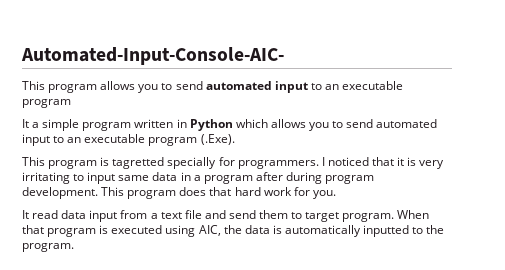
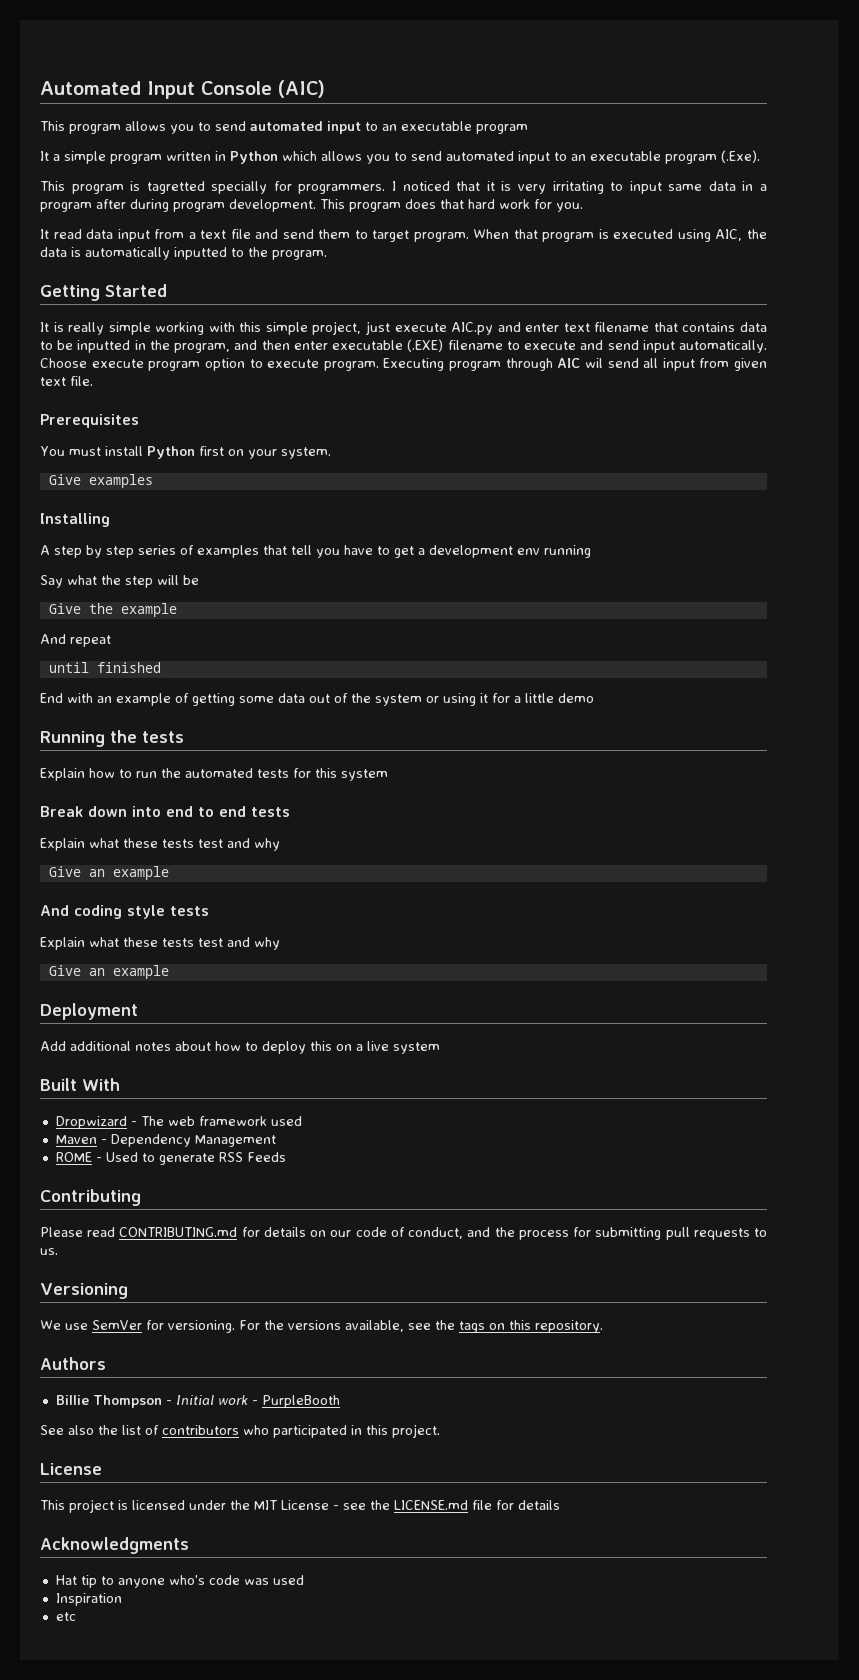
[21,47,284,65] Automated-Input-Console-AIC- -> [40,80,325,99] Automated Input Console (AIC)
(74, 247) none -> [40,284,167,301] [40,321,767,335] [40,339,768,353] [40,358,767,371] [40,376,93,386] [40,414,139,428] [40,446,331,459] [48,474,153,488] [40,513,110,527] [40,545,591,558] [40,575,199,588] [48,603,177,617] [40,634,111,647] [48,662,161,673] [40,693,594,706] [40,730,184,747] [40,768,388,781] [40,806,290,817] [40,838,280,851] [48,866,169,880] [40,905,209,919] [40,937,280,950] [48,965,169,979] [40,1003,138,1020] [40,1041,440,1054] [40,1078,120,1091] [55,1116,302,1129] [55,1134,276,1147] [55,1152,286,1165] [40,1189,141,1206] [40,1227,768,1240] [40,1248,58,1255] [40,1283,128,1299] [40,1320,603,1333] [40,1357,106,1370] [55,1395,340,1408] [40,1424,440,1438] [40,1463,102,1475] [40,1499,560,1513] [40,1537,189,1554] [55,1575,304,1588] [55,1593,122,1606] [55,1612,76,1621] // Getting Started // It is really simple working with this simple project, just execute AIC.py and enter text filename that contains data to be inputted in the program, and then enter executable (.EXE) filename to execute and send input automatically. Choose execute program option to execute program. Executing program through AIC wil send all input from given text file. // Prerequisites // You must install Python first on your system. // Give examples // Installing // A step by step series of examples that tell you have to get a development env running // Say what the step will be // Give the example // And repeat // until finished // End with an example of getting some data out of the system or using it for a little demo // Running the tests // Explain how to run the automated tests for this system // Break down into end to end tests // Explain what these tests test and why // Give an example // And coding style tests // Explain what these tests test and why // Give an example // Deployment // Add additional notes about how to deploy this on a live system // Built With // Dropwizard - The web framework used // Maven - Dependency Management // ROME - Used to generate RSS Feeds // Contributing // Please read CONTRIBUTING.md for details on our code of conduct, and the process for submitting pull requests to us. // Versioning // We use SemVer for versioning. For the versions available, see the tags on this repository. // Authors // Billie Thompson - Initial work - PurpleBooth // See also the list of contributors who participated in this project. // License // This project is licensed under the MIT License - see the LICENSE.md file for details // Acknowledgments // Hat tip to anyone who's code was used // Inspiration // etc

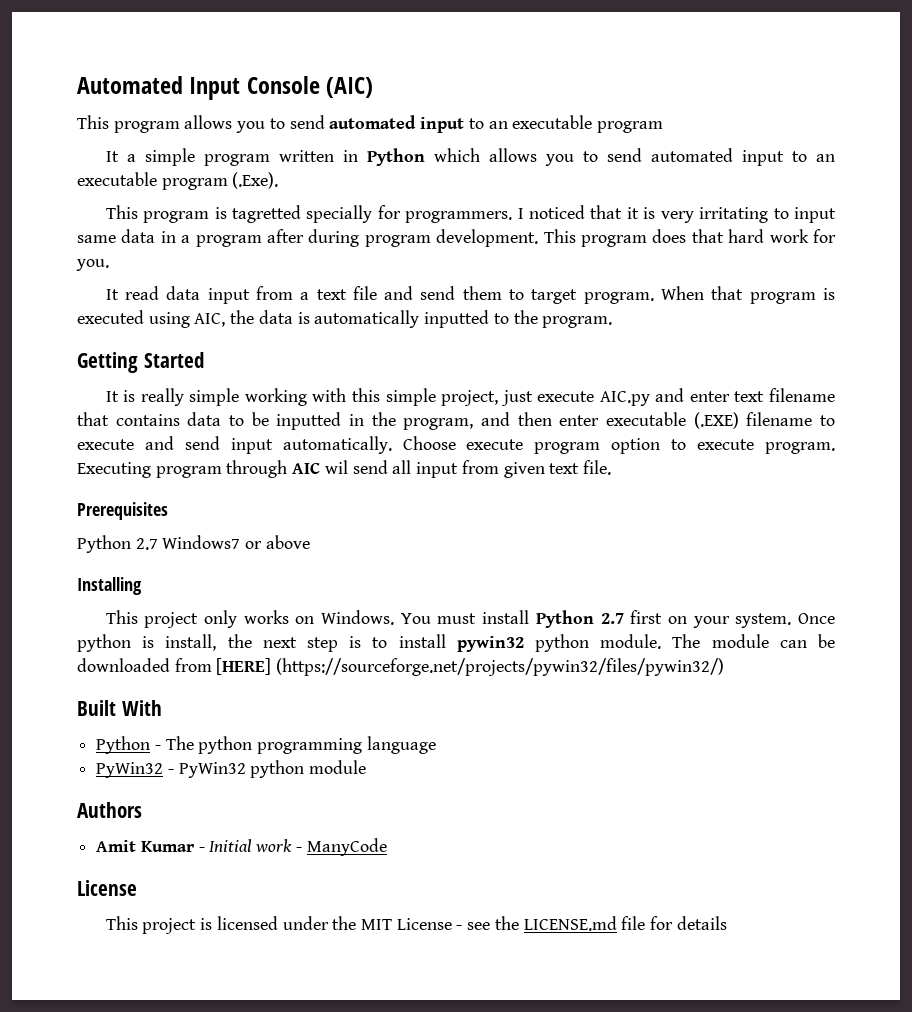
(139, 421) none -> [77,535,310,553] [77,577,142,595] [105,610,395,628] Python 2.7 Windows7 or above // Installing // This project only works on Windows.
(195, 452) none -> [600,613,624,624] 2.7
[48,474,153,488] [40,513,110,527] [40,545,591,558] [40,575,199,588] [48,603,177,617] [40,634,111,647] [48,662,161,673] [40,693,594,706] [40,730,184,747] [40,768,388,781] [40,806,290,817] [40,838,280,851] [48,866,169,880] [40,905,209,919] [40,937,280,950] [48,965,169,979] [40,1003,138,1020] [40,1041,440,1054] // Give examples // Installing // A step by step series of examples that tell you have to get a development env running // Say what the step will be // Give the example // And repeat // until finished // End with an example of getting some data out of the system or using it for a little demo // Running the tests // Explain how to run the automated tests for this system // Break down into end to end tests // Explain what these tests test and why // Give an example // And coding style tests // Explain what these tests test and why // Give an example // Deployment // Add additional notes about how to deploy this on a live system -> [798,613,836,624] [77,634,836,652] [77,658,725,676] Once python is install, the next step is to install pywin32 python module. The module can be downloaded from [HERE] (https://sourceforge.net/projects/pywin32/files/pywin32/)
[55,1116,127,1129] Dropwizard -> [96,736,151,754] Python
[167,1116,302,1126] [55,1134,276,1147] [55,1152,286,1165] [40,1189,141,1206] [40,1227,768,1240] [40,1248,58,1255] [40,1283,128,1299] [40,1320,603,1333] web framework used // Maven - Dependency Management // ROME - Used to generate RSS Feeds // Contributing // Please read CONTRIBUTING.md for details on our code of conduct, and the process for submitting pull requests to us. // Versioning // We use SemVer for versioning. For the versions available, see the tags on this repository. -> [198,736,436,754] [96,760,367,778] python programming language // PyWin32 - PyWin32 python module
[55,1395,162,1408] Billie Thompson -> [96,840,195,852] Amit Kumar
[261,1395,340,1408] [40,1424,440,1438] PurpleBooth // See also the list of contributors who participated in this project. -> [306,838,387,856] ManyCode
[40,1537,189,1554] [55,1575,304,1588] [55,1593,122,1606] [55,1612,76,1621] // Acknowledgments // Hat tip to anyone who's code was used // Inspiration // etc -> (727, 923) none

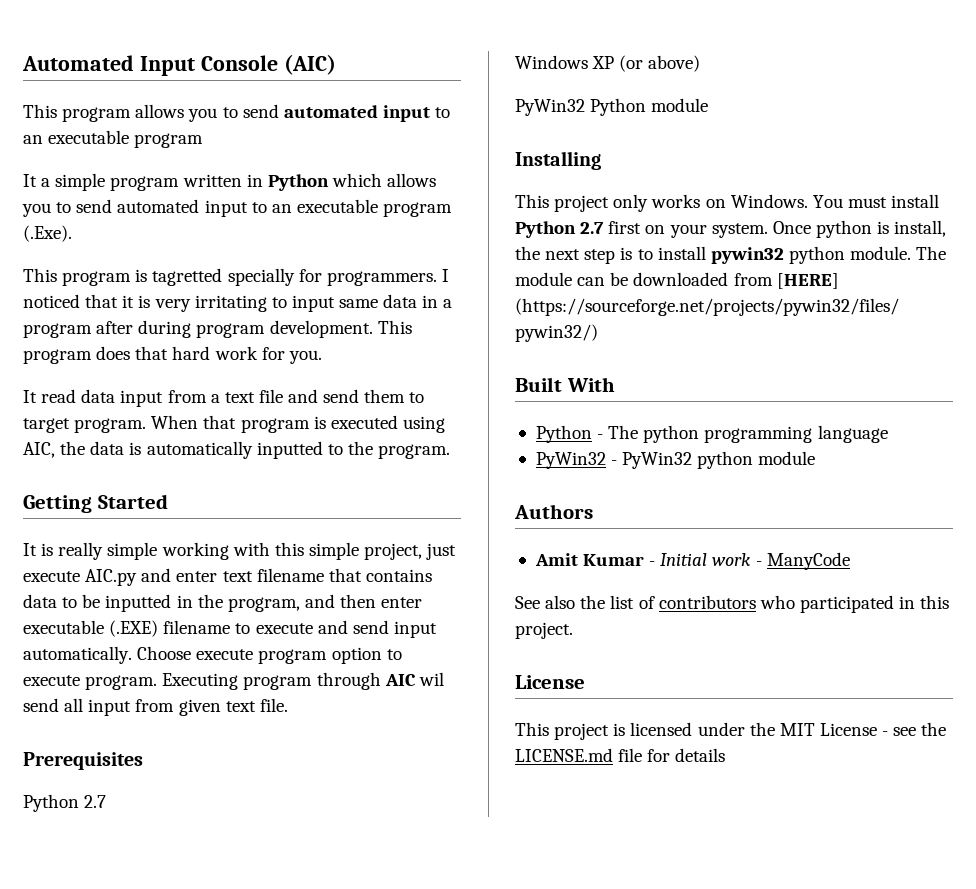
[162,535,310,549] Windows7 or above -> [515,55,701,72] [515,98,709,116] // Windows XP (or above) // PyWin32 Python module
(387, 847) none -> [515,595,950,613] [515,622,573,639] // See also the list of contributors who participated in this project.

